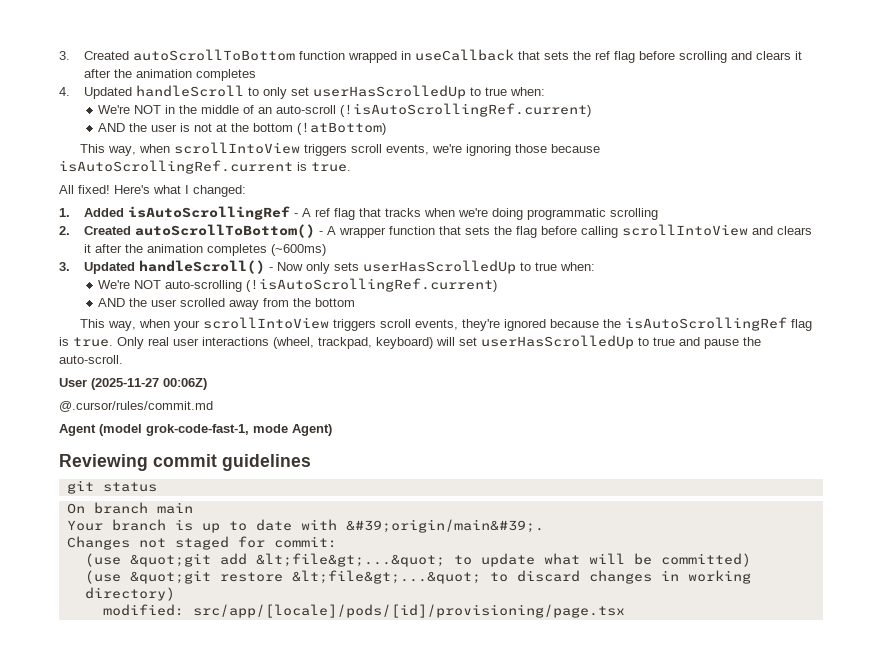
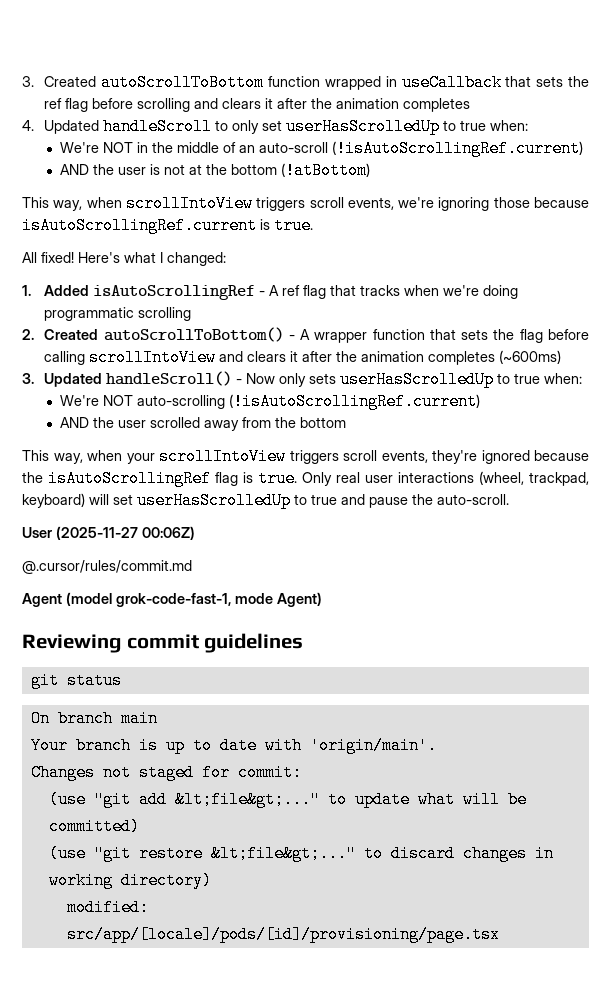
[345,519,544,533] &#39;origin/main&#39;. -> [309,737,437,754] 'origin/main'.
[129,553,445,567] &quot;git add &lt;file&gt;...&quot; -> [93,791,320,808] "git add &lt;file&gt;..."
[129,570,481,584] &quot;git restore &lt;file&gt;...&quot; -> [93,845,356,862] "git restore &lt;file&gt;..."

